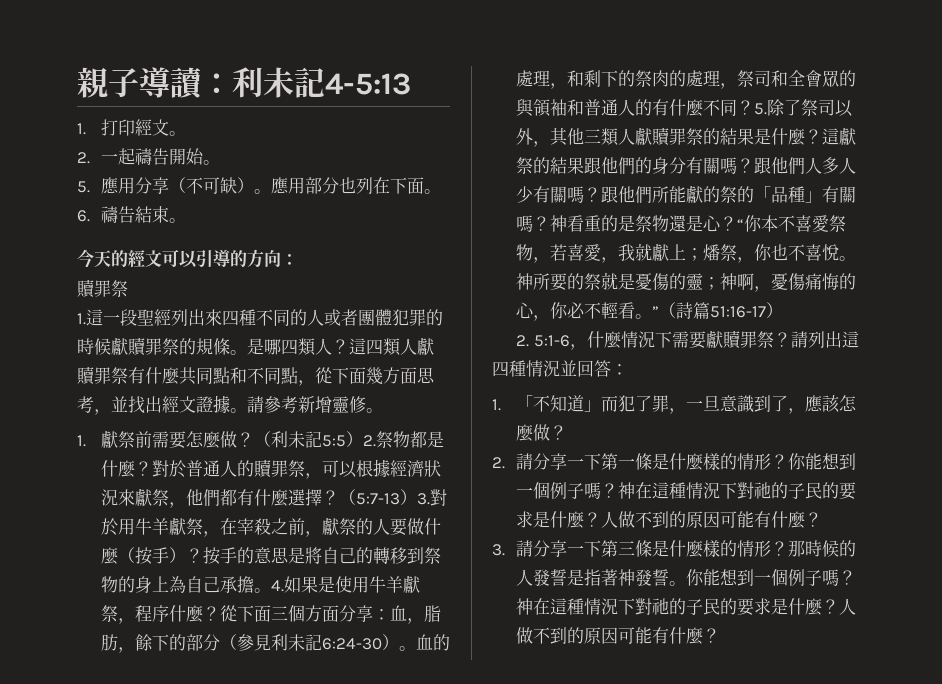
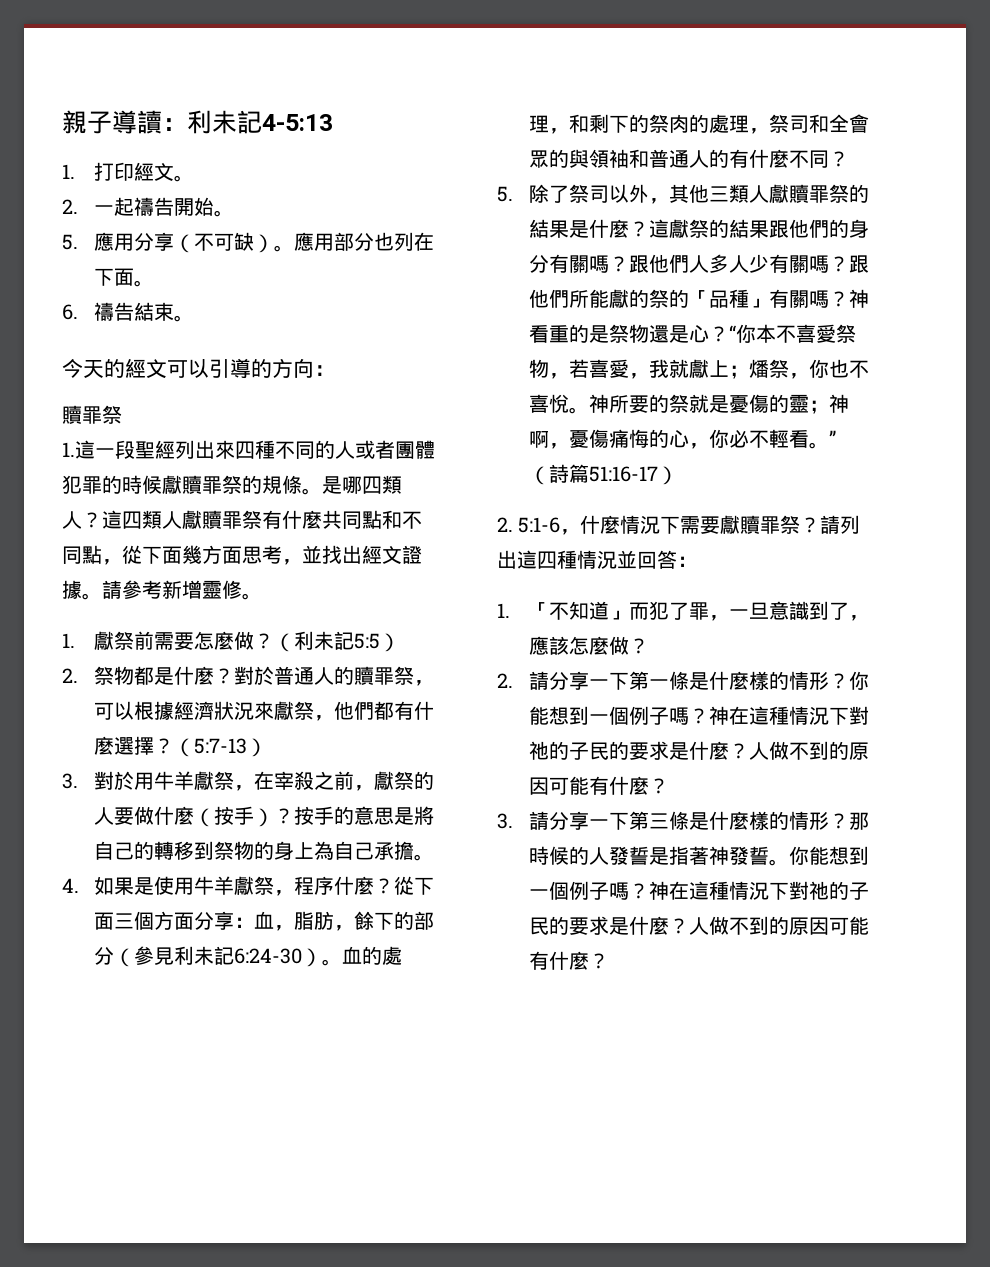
(363, 439) none -> (401, 642) //
(417, 497) none -> (268, 747) //
(271, 590) none -> (435, 857) //
(754, 107) none -> (850, 159) //

